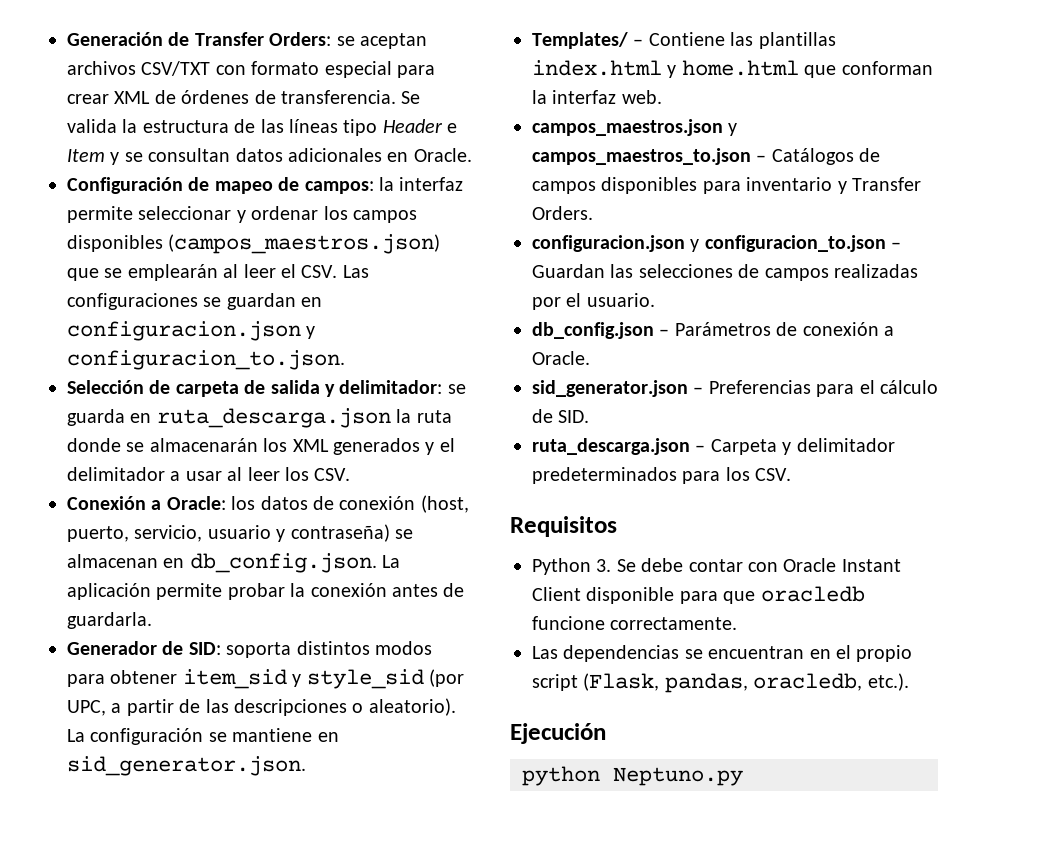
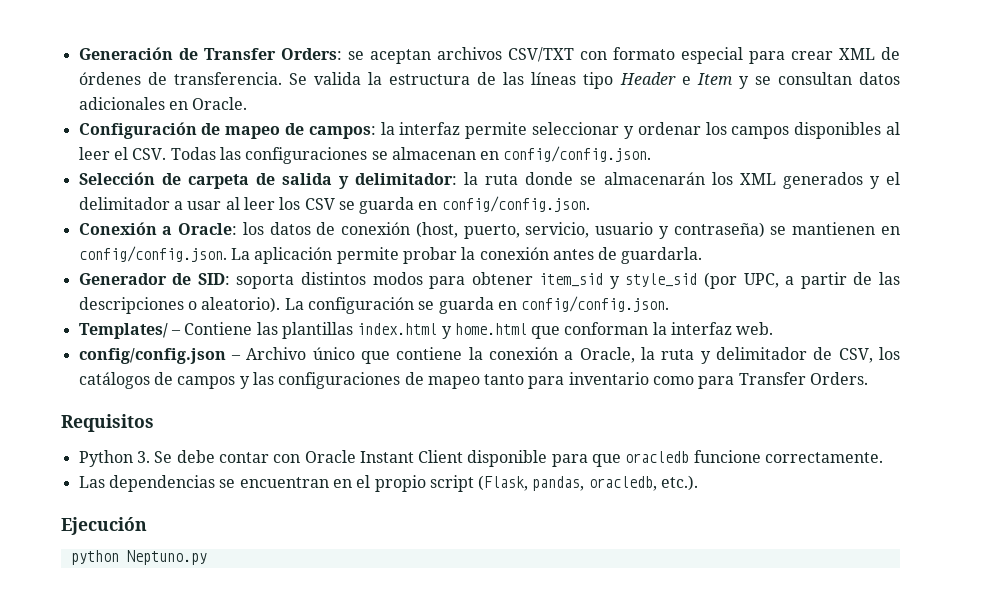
[168,234,441,254] [67,264,369,281] [67,293,323,310] [67,321,316,341] [67,350,345,370] (campos_maestros.json) que se emplearán al leer el CSV. Las configuraciones se guardan en configuracion.json y configuracion_to.json. -> [885,122,900,135] [78,146,652,164] al leer el CSV. Todas las configuraciones se almacenan en config/config.json.
[447,384,466,394] [67,408,391,428] se guarda en ruta_descarga.json -> (458, 179) none
[314,468,351,481] CSV. -> [304,196,590,214] CSV se guarda en config/config.json.
[67,553,377,573] almacenan en db_config.json. -> [792,222,900,235] [78,246,227,262] mantienen en config/config.json.
[232,728,339,742] [67,756,306,776] mantiene en sid_generator.json. -> [438,296,670,314] guarda en config/config.json.
[532,119,738,136] [532,148,881,165] [532,177,921,194] [532,206,593,220] [532,235,902,252] [532,264,918,281] [532,293,655,310] [532,322,894,339] [532,351,590,365] [532,380,938,397] [532,409,590,423] [532,438,895,455] [532,467,792,484] campos_maestros.json y campos_maestros_to.json – Catálogos de campos disponibles para inventario y Transfer Orders. // configuracion.json y configuracion_to.json – Guardan las selecciones de campos realizadas por el usuario. // db_config.json – Parámetros de conexión a Oracle. // sid_generator.json – Preferencias para el cálculo de SID. // ruta_descarga.json – Carpeta y delimitador predeterminados para los CSV. -> [78,347,900,364] [78,372,869,389] config/config.json – Archivo único que contiene la conexión a Oracle, la ruta y delimitador de CSV, los catálogos de campos y las configuraciones de mapeo tanto para inventario como para Transfer Orders.

